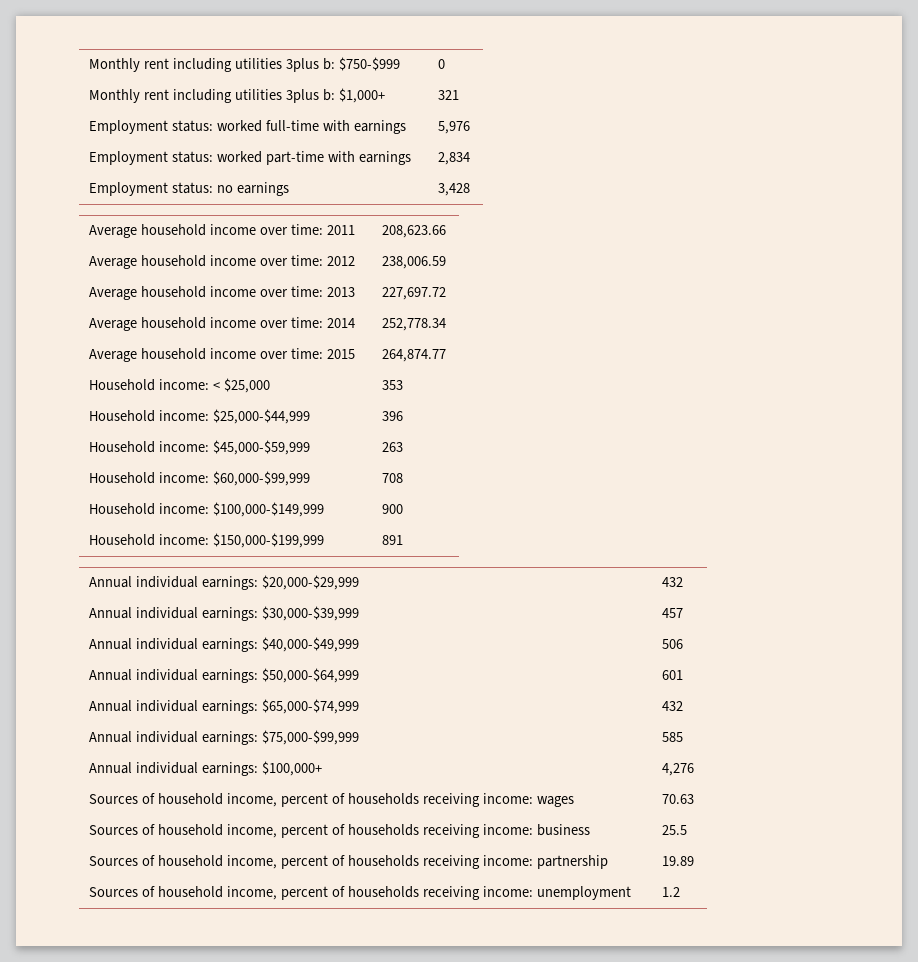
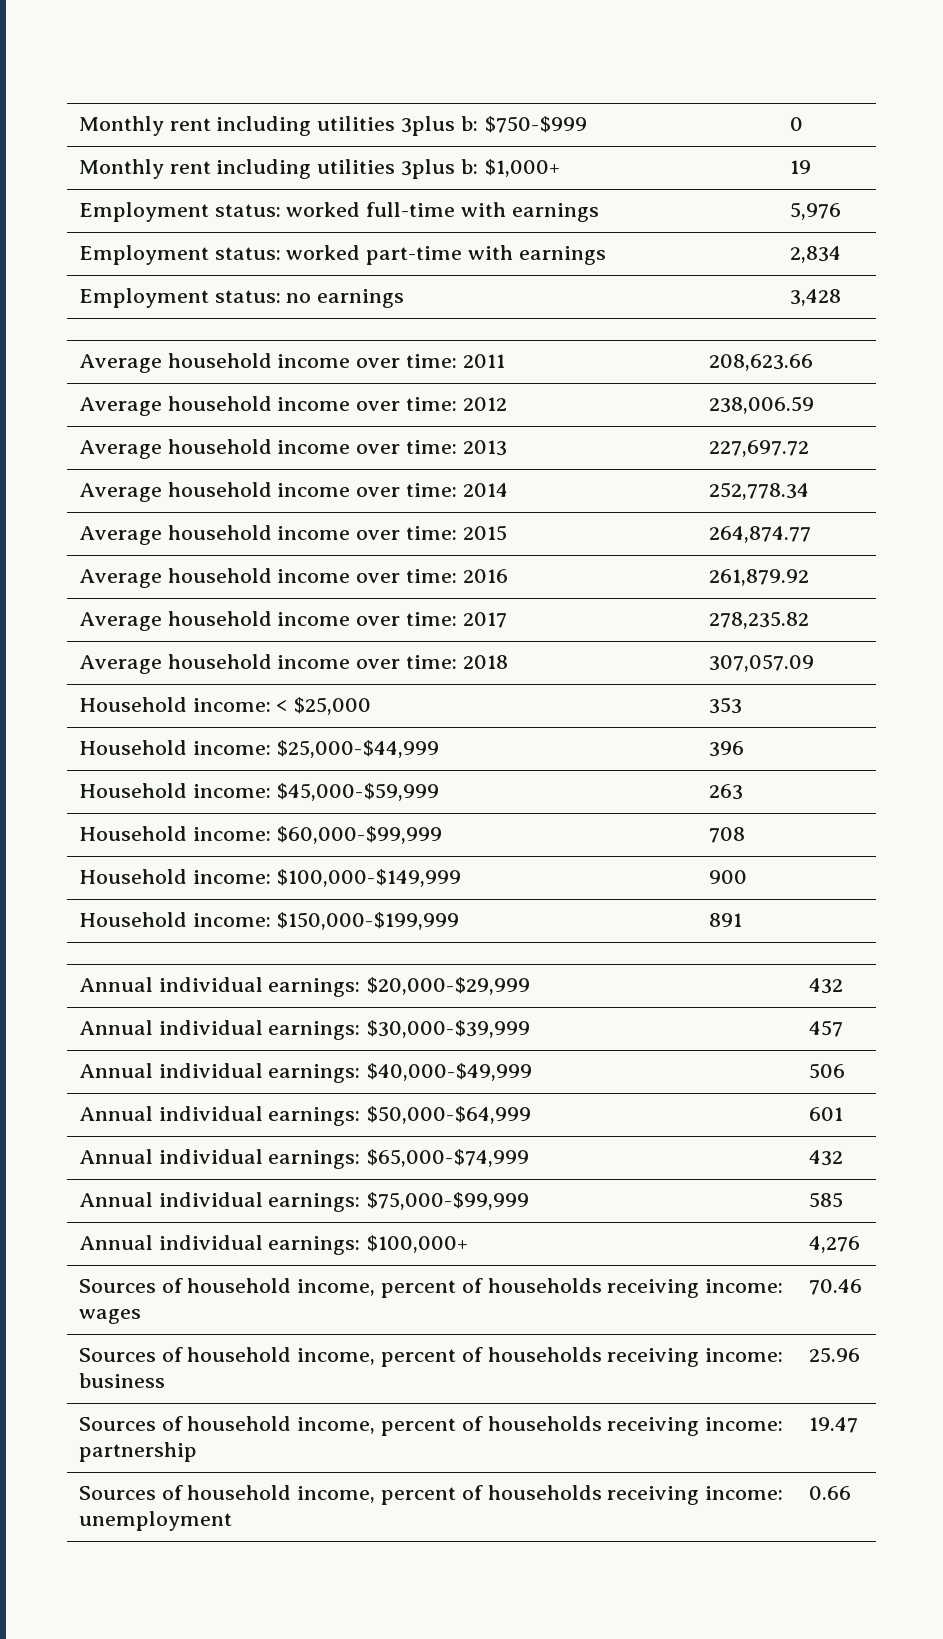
[438,90,460,100] 321 -> [789,160,811,174] 19
(447, 355) none -> [78,568,508,588] [708,569,809,586] [78,611,507,631] [708,611,809,629] [78,654,508,674] [708,654,814,672] // Average household income over time: 2016 | 261,879.92 // Average household income over time: 2017 | 278,235.82 // Average household income over time: 2018 | 307,057.09
[662,794,695,804] 70.63 -> [808,1279,862,1295] 70.46
[662,825,688,835] 25.5 -> [808,1347,860,1363] 25.96
[662,856,695,866] 19.89 -> [808,1417,858,1433] 19.47
[662,887,681,897] 1.2 -> [808,1486,851,1500] 0.66

